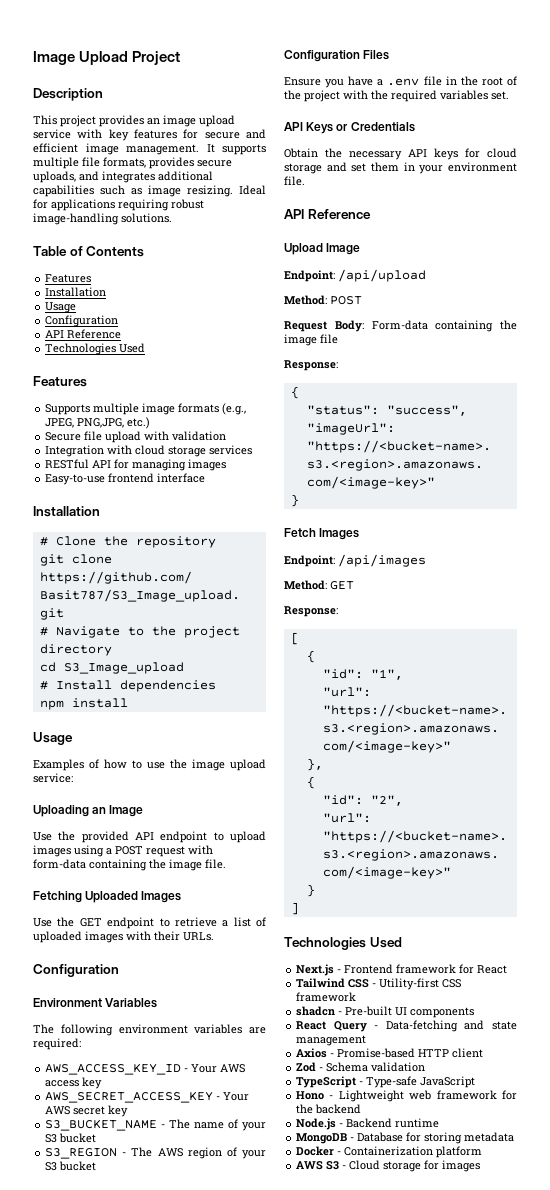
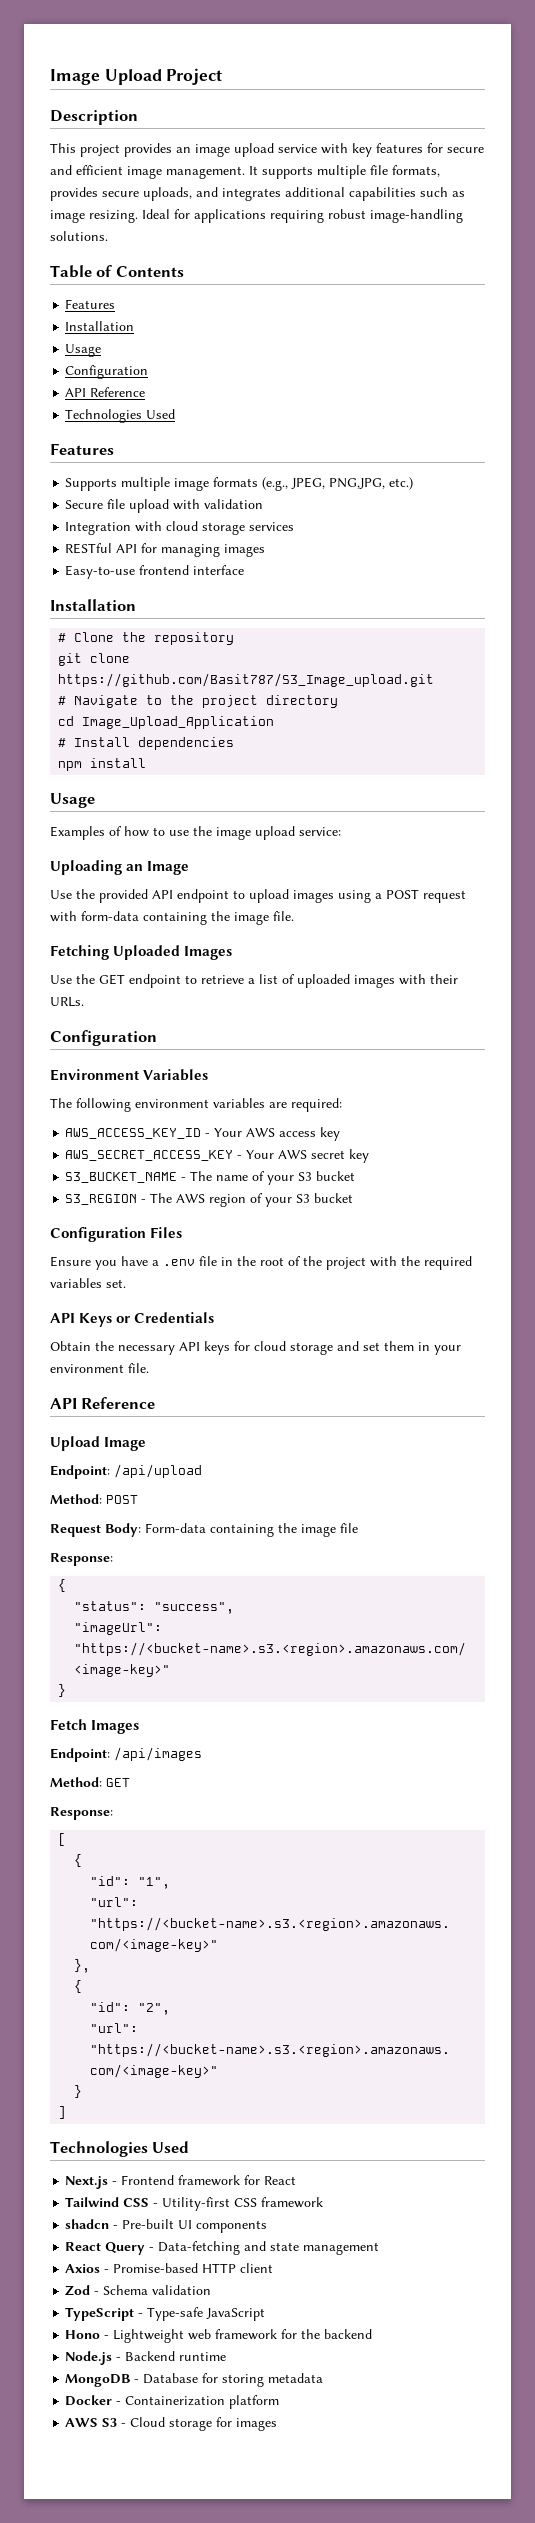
[63,662,184,674] S3_Image_upload -> [82,716,275,729] Image_Upload_Application

